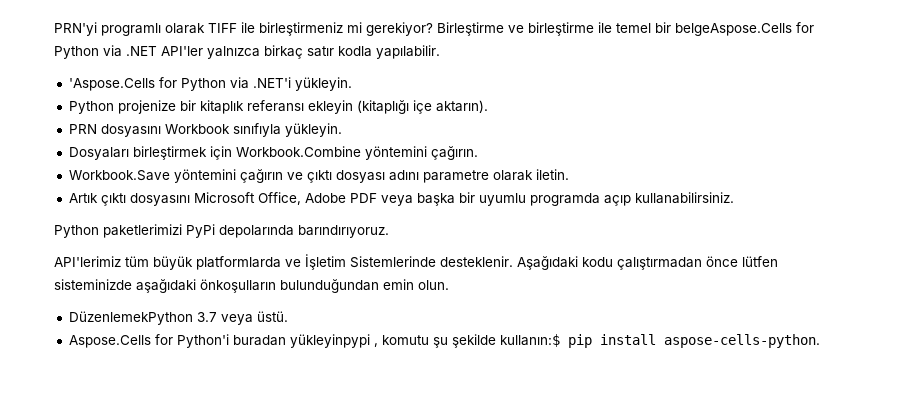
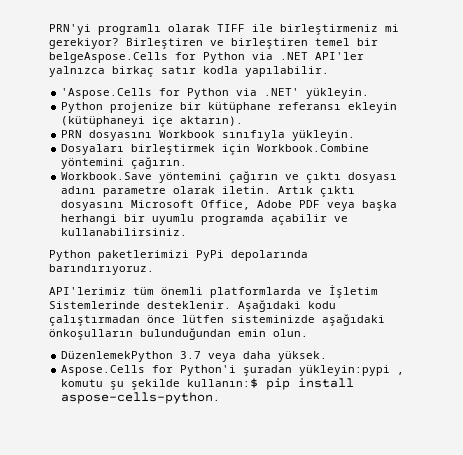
[437,22,612,36] Birleştirme ve birleştirme ile -> [126,38,308,49] Birleştiren ve birleştiren
[252,77,291,88] .NET'i -> [264,88,300,96] .NET'
[199,100,244,114] kitaplık -> [208,102,272,113] kütüphane
[356,100,409,114] (kitaplığı -> [61,116,146,127] (kütüphaneyi
(569, 174) // -> (272, 190) none
(455, 199) none -> [61,214,118,225] herhangi
[603,195,631,206] açıp -> [271,214,349,225] açabilir ve
[153,256,193,270] büyük -> [161,287,203,295] önemli
[256,311,288,322] üstü. -> [243,351,328,362] daha yüksek.
[232,334,370,348] buradan yükleyinpypi -> [243,365,391,376] şuradan yükleyin:pypi

